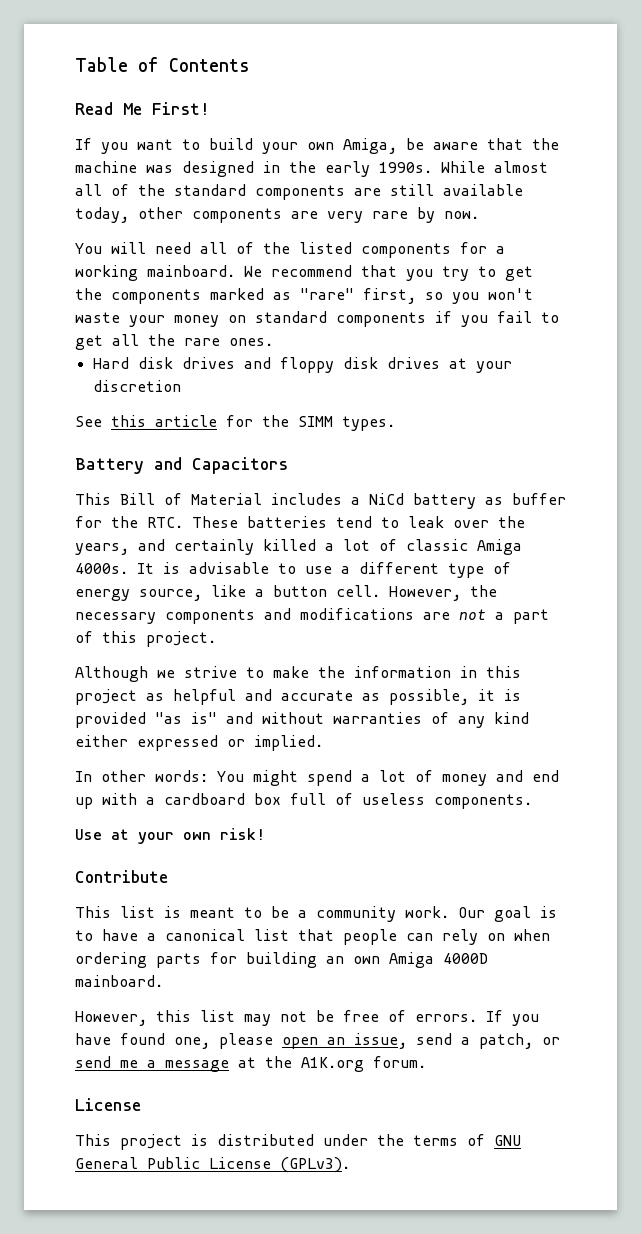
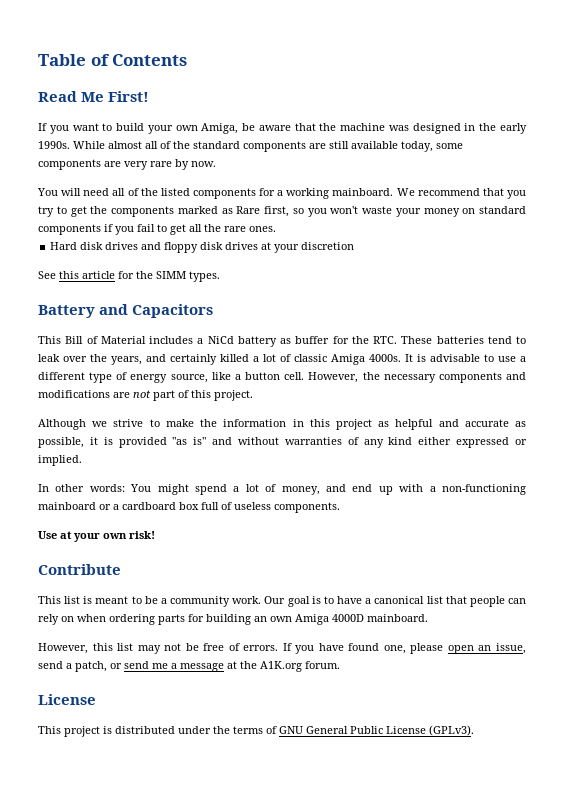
[138,207,183,219] other -> [436,143,463,149] some
[300,288,354,300] "rare" -> [236,206,261,214] Rare
[495,612,504,620] a -> (151, 394) none
[442,774,487,786] money -> [281,486,320,495] money,
(155, 801) none -> [441,484,526,495] [38,502,119,510] non-functioning mainboard or a

